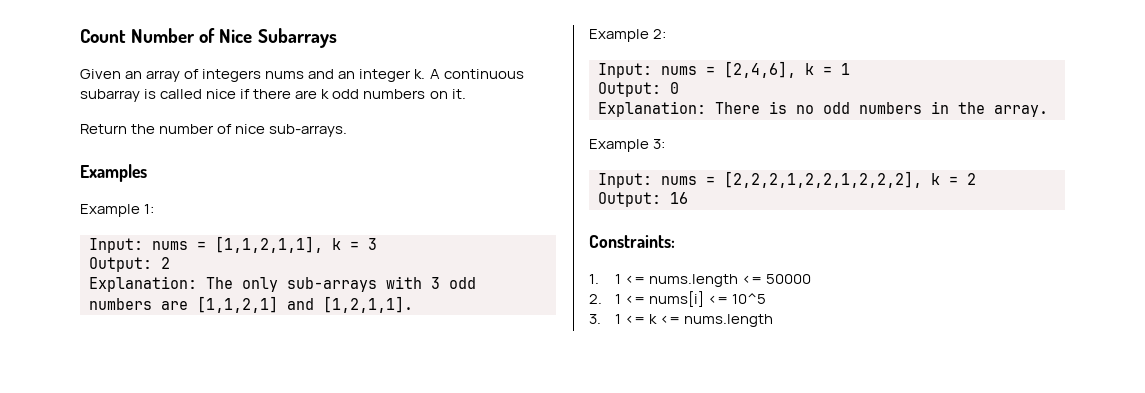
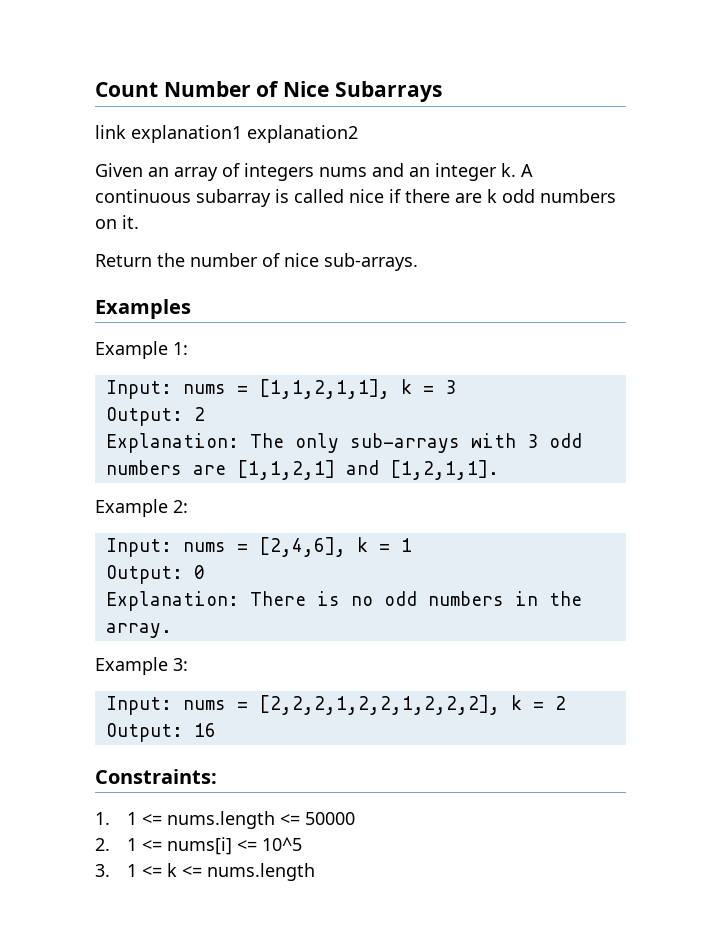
(337, 38) none -> [95,125,358,143] // link explanation1 explanation2

